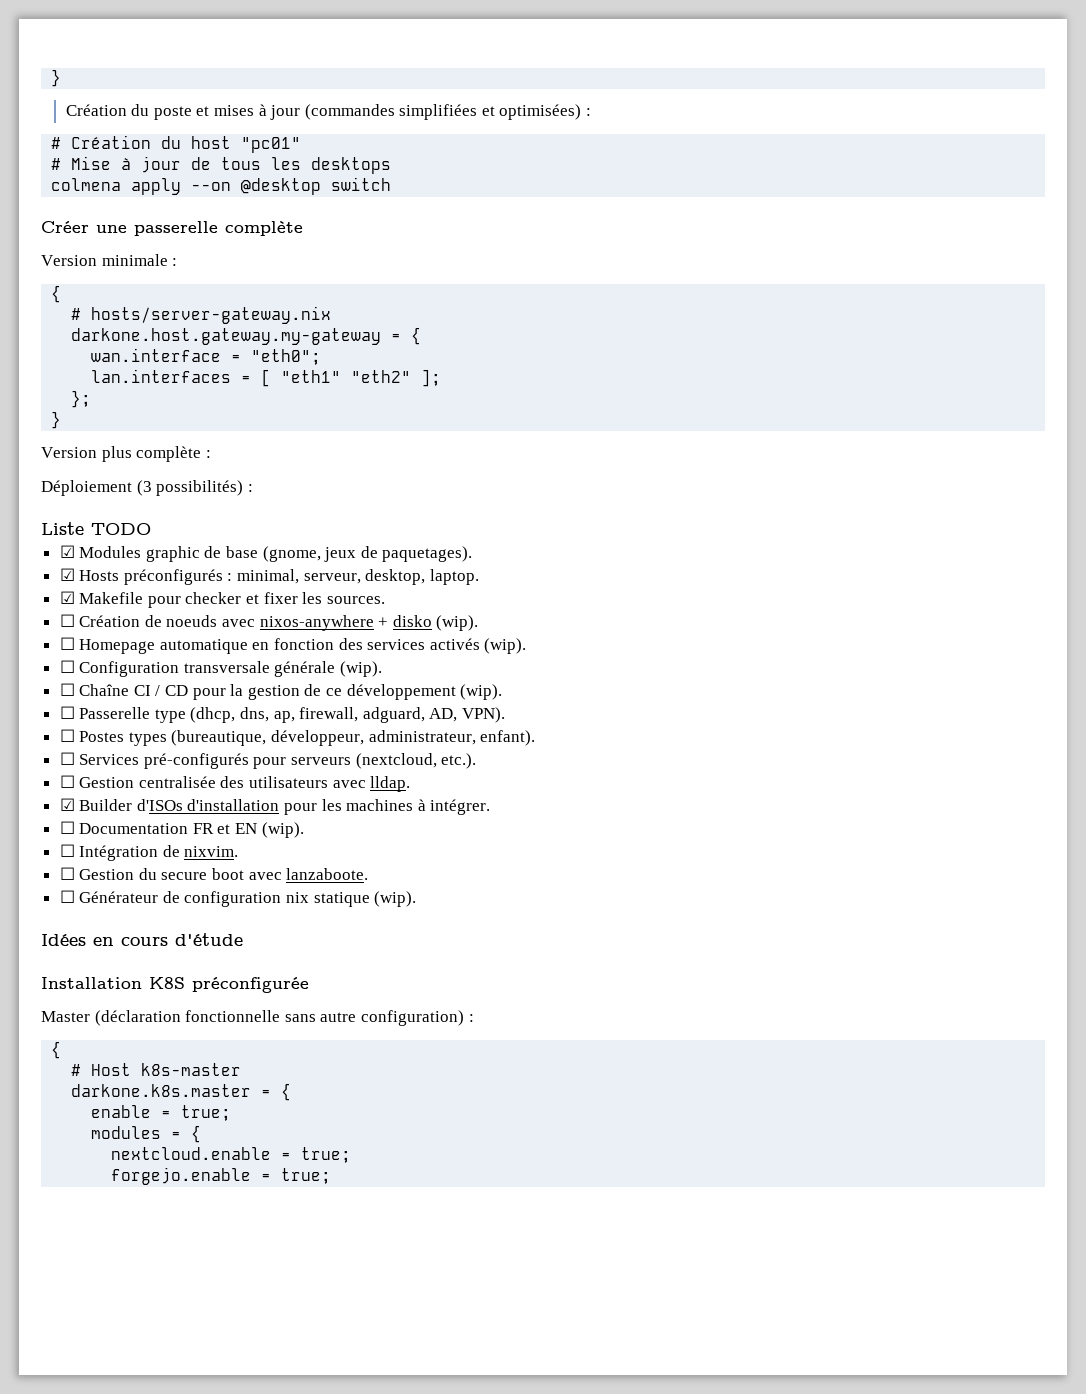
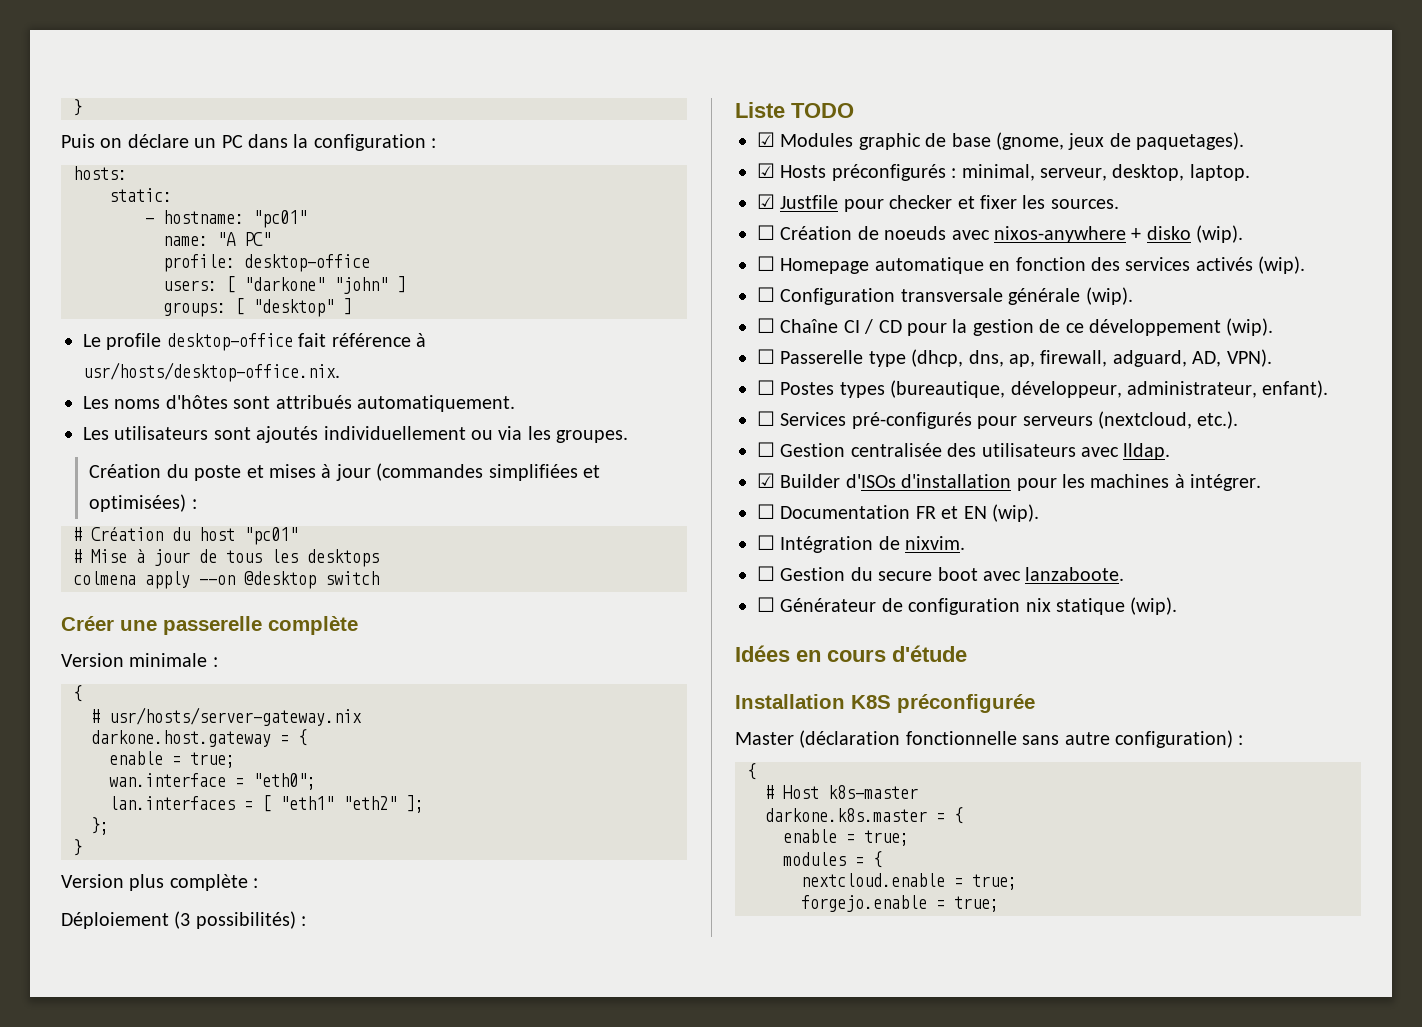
[51,69,62,87] } -> [73,99,82,116] [61,134,437,151] [73,166,127,180] [109,188,172,202] [145,210,307,228] [163,232,271,246] [163,254,370,272] [163,276,406,294] [163,298,352,317] [83,333,426,351] [83,362,340,382] [83,395,515,412] [83,426,629,443] } // Puis on déclare un PC dans la configuration : // hosts: // static: // - hostname: "pc01" // name: "A PC" // profile: desktop-office // users: [ "darkone" "john" ] // groups: [ "desktop" ] // Le profile desktop-office fait référence à usr/hosts/desktop-office.nix. // Les noms d'hôtes sont attribués automatiquement. // Les utilisateurs sont ajoutés individuellement ou via les groupes.
[91,306,332,324] [71,327,422,345] hosts/server-gateway.nix // darkone.host.gateway.my-gateway = { -> [109,707,362,726] [91,729,307,747] [109,751,235,768] usr/hosts/server-gateway.nix // darkone.host.gateway = { // enable = true;
[79,592,144,604] Makefile -> [780,195,839,209] Justfile

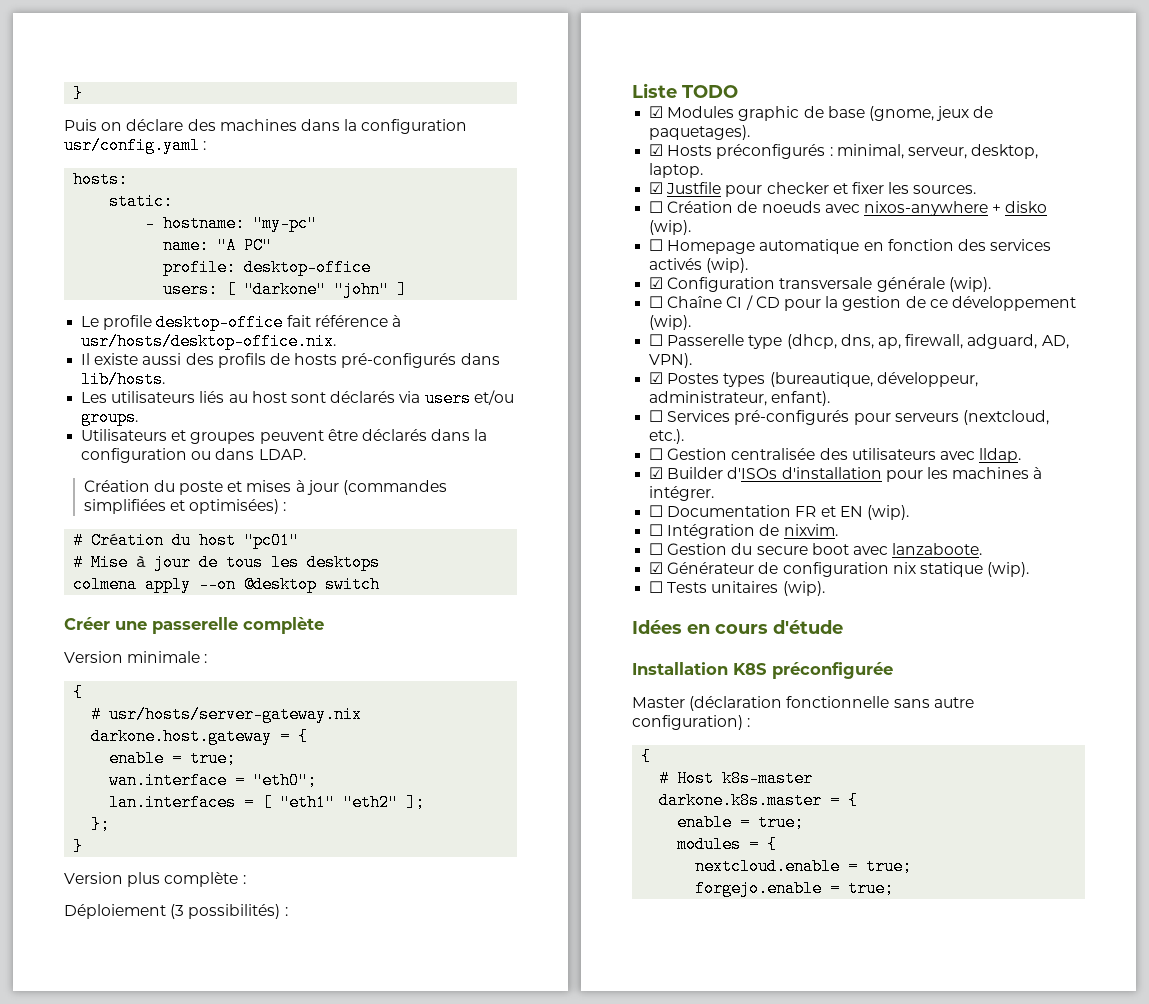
[194,134,426,151] un PC dans la configuration -> [187,119,468,134] [64,137,200,154] des machines dans la configuration usr/config.yaml
[253,210,307,228] "pc01" -> [253,215,318,232] "my-pc"
[163,298,352,317] // groups: [ "desktop" ] -> (408, 289) none
[83,395,515,412] [83,426,629,443] Les noms d'hôtes sont attribués automatiquement. // Les utilisateurs sont ajoutés individuellement ou via les groupes. -> [81,353,500,368] [81,371,166,388] [81,390,514,407] [81,409,139,426] [81,429,488,444] [81,448,306,463] Il existe aussi des profils de hosts pré-configurés dans lib/hosts. // Les utilisateurs liés au host sont déclarés via users et/ou groups. // Utilisateurs et groupes peuvent être déclarés dans la configuration ou dans LDAP.
[757,287,775,302] ☐ -> [649,277,664,289] ☑
[757,380,775,395] ☐ -> [649,372,664,384] ☑
[757,597,775,612] ☐ -> [649,562,664,574] ☑
(1178, 606) none -> [649,581,825,596] // ☐ Tests unitaires (wip).

